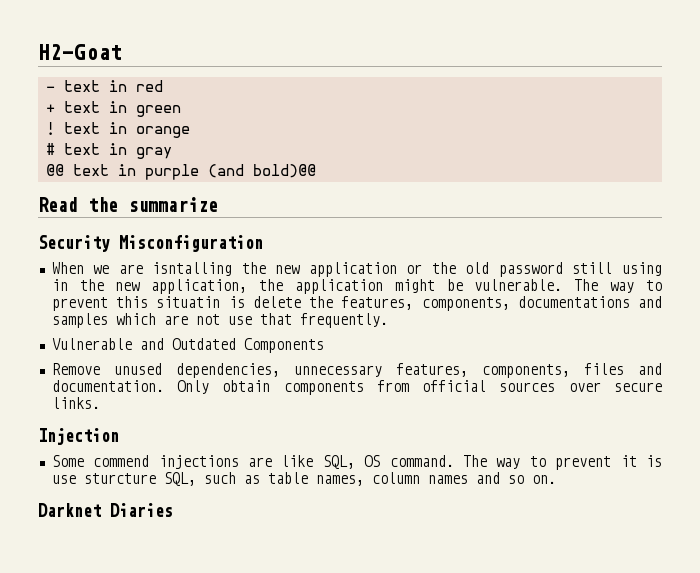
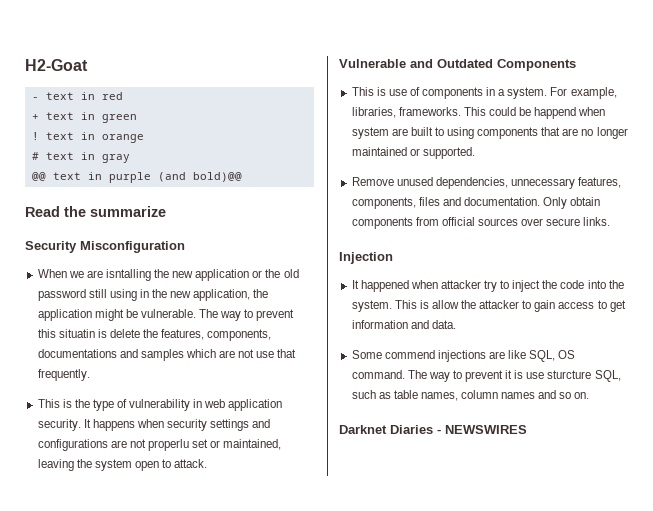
[51,338,324,353] Vulnerable and Outdated Components -> [37,399,283,411] [37,419,271,431] [37,439,282,451] [37,459,208,471] [339,59,576,71] [351,87,617,99] [351,107,606,119] [351,127,628,139] [351,147,475,159] This is the type of vulnerability in web application security. It happens when security settings and configurations are not properlu set or maintained, leaving the system open to attack. // Vulnerable and Outdated Components // This is use of components in a system. For example, libraries, frameworks. This could be happend when system are built to using components that are no longer maintained or supported.
(119, 436) none -> [351,280,624,292] [351,300,626,312] [351,320,456,329] // It happened when attacker try to inject the code into the system. This is allow the attacker to gain access to get information and data.
(173, 510) none -> [437,425,527,434] - NEWSWIRES

